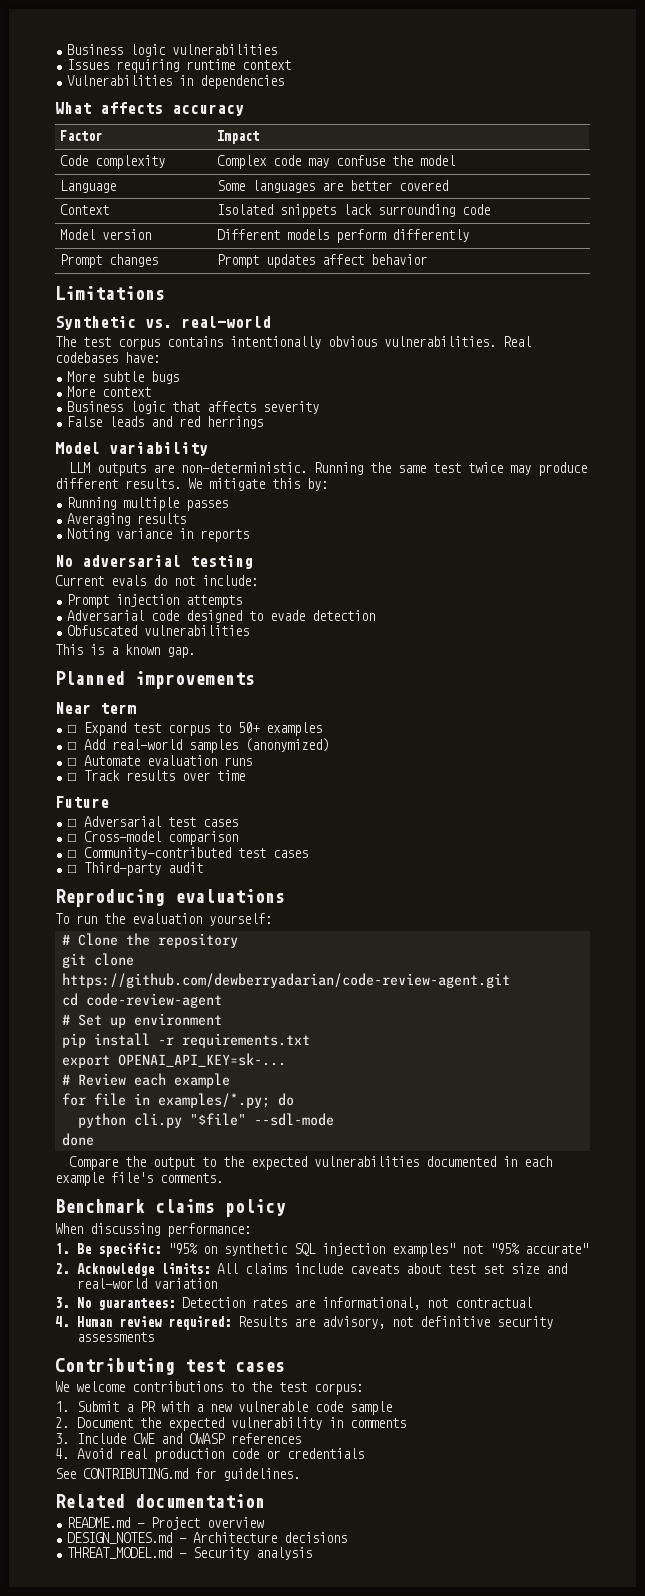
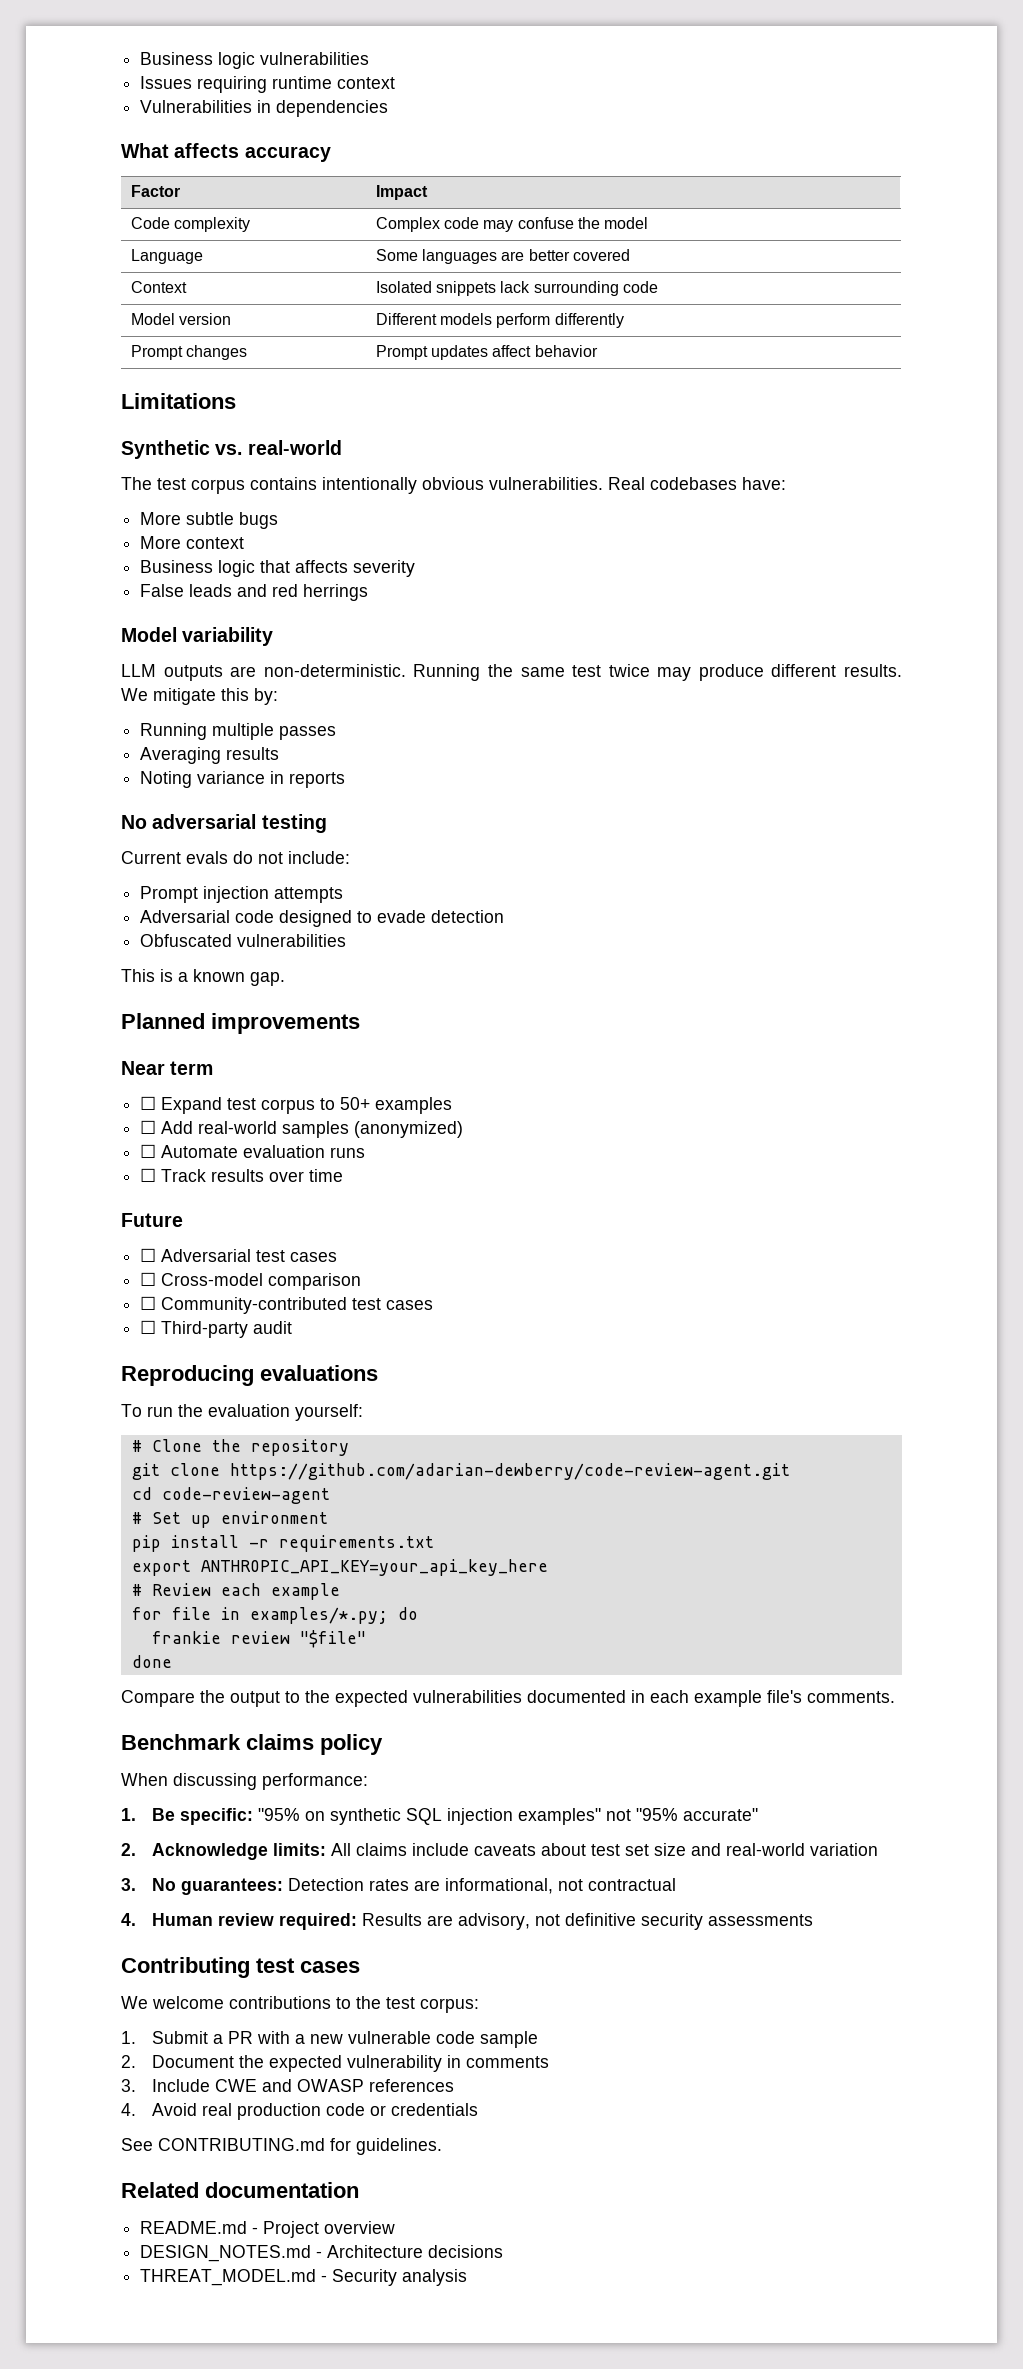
[61,973,510,988] https://github.com/dewberryadarian/code-review-agent.git -> [229,1463,790,1480] https://github.com/adarian-dewberry/code-review-agent.git
[117,1053,286,1067] OPENAI_API_KEY=sk-... -> [200,1559,548,1576] ANTHROPIC_API_KEY=your_api_key_here
[77,1113,182,1128] python cli.py -> [151,1631,290,1644] frankie review
[253,1113,334,1126] --sdl-mode -> (366, 1639) none

